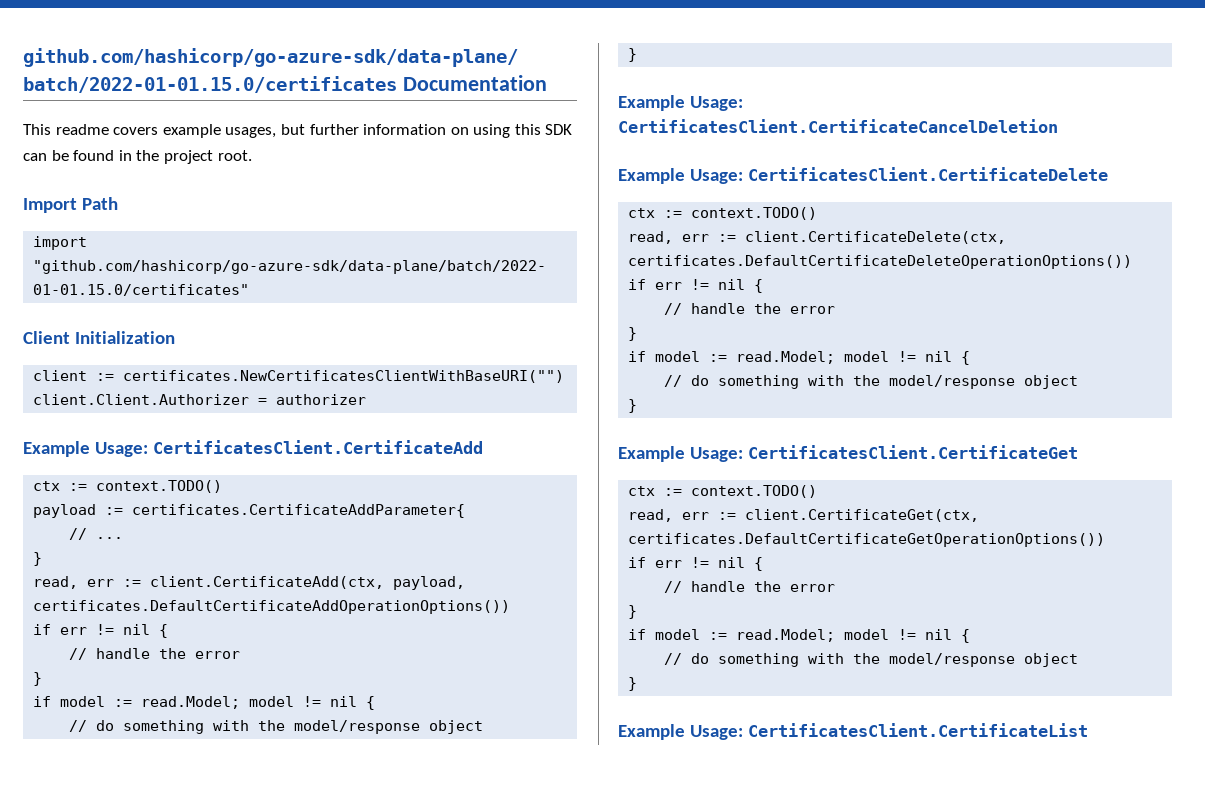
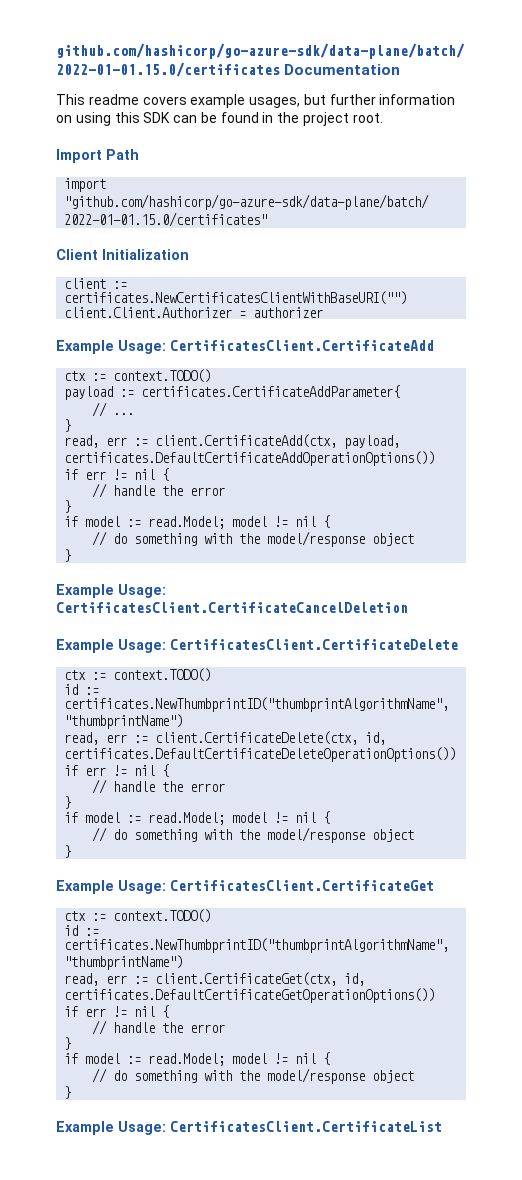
(818, 213) none -> [64,684,100,695] [64,697,450,712] [64,714,184,729] // id := certificates.NewThumbprintID("thumbprintAlgorithmName", "thumbprintName")
(1007, 237) none -> [365,732,387,745] id,
(818, 491) none -> [64,925,100,936] [64,938,450,953] [64,955,184,970] // id := certificates.NewThumbprintID("thumbprintAlgorithmName", "thumbprintName")
(980, 515) none -> [344,973,366,986] id,

